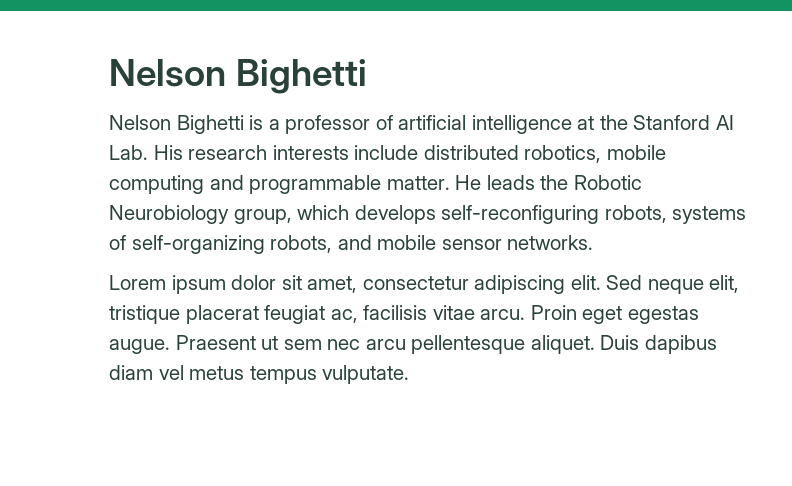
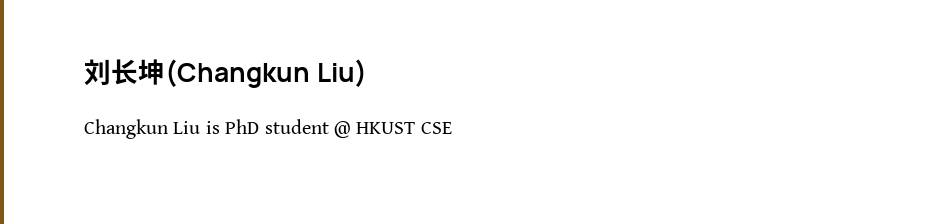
[109,59,367,94] [109,115,734,134] [109,145,666,163] [109,175,642,194] [109,205,747,224] [109,235,594,254] [109,275,740,294] [109,305,699,324] [109,335,717,354] [109,365,410,384] Nelson Bighetti // Nelson Bighetti is a professor of artificial intelligence at the Stanford AI Lab. His research interests include distributed robotics, mobile computing and programmable matter. He leads the Robotic Neurobiology group, which develops self-reconfiguring robots, systems of self-organizing robots, and mobile sensor networks. // Lorem ipsum dolor sit amet, consectetur adipiscing elit. Sed neque elit, tristique placerat feugiat ac, facilisis vitae arcu. Proin eget egestas augue. Praesent ut sem nec arcu pellentesque aliquet. Duis dapibus diam vel metus tempus vulputate. -> [84,59,368,88] [84,119,452,139] 刘长坤(Changkun Liu) // Changkun Liu is PhD student @ HKUST CSE

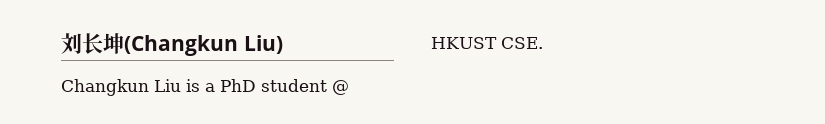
(220, 127) none -> [205,83,215,92] a
[420,122,452,134] CSE -> [501,37,543,49] CSE.

